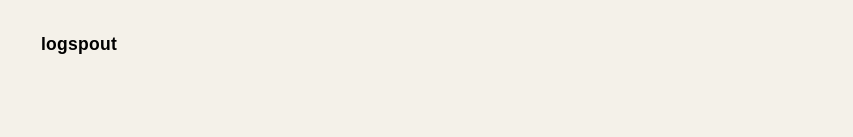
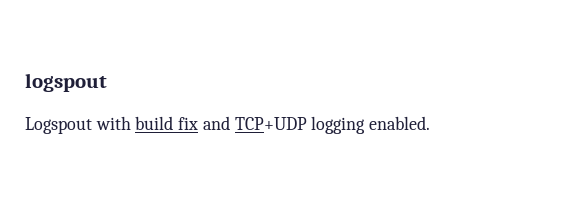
(117, 45) none -> [25,116,431,134] // Logspout with build fix and TCP+UDP logging enabled.

